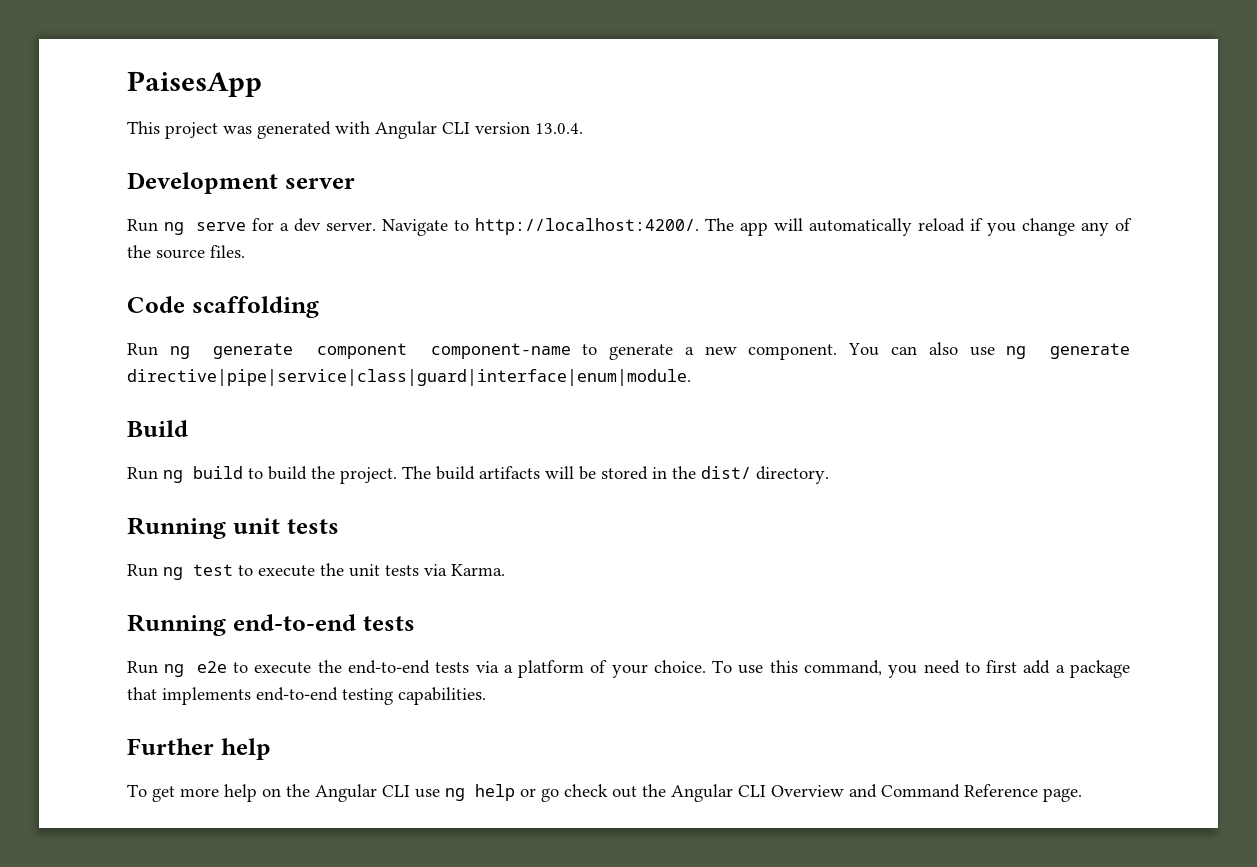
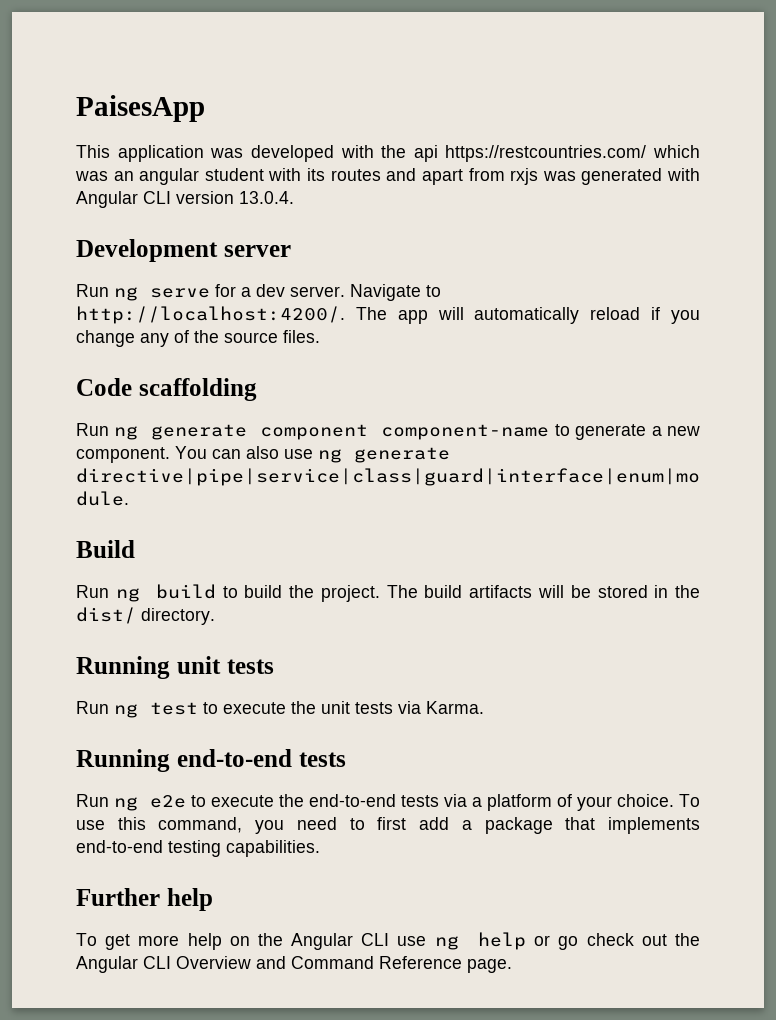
[165,122,218,139] project -> [117,145,700,162] [75,168,539,185] application was developed with the api https://restcountries.com/ which was an angular student with its routes and apart from rxjs

